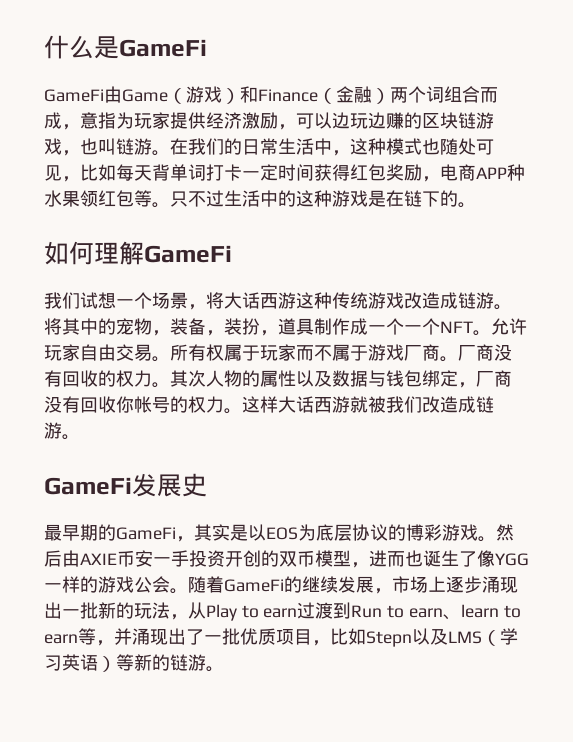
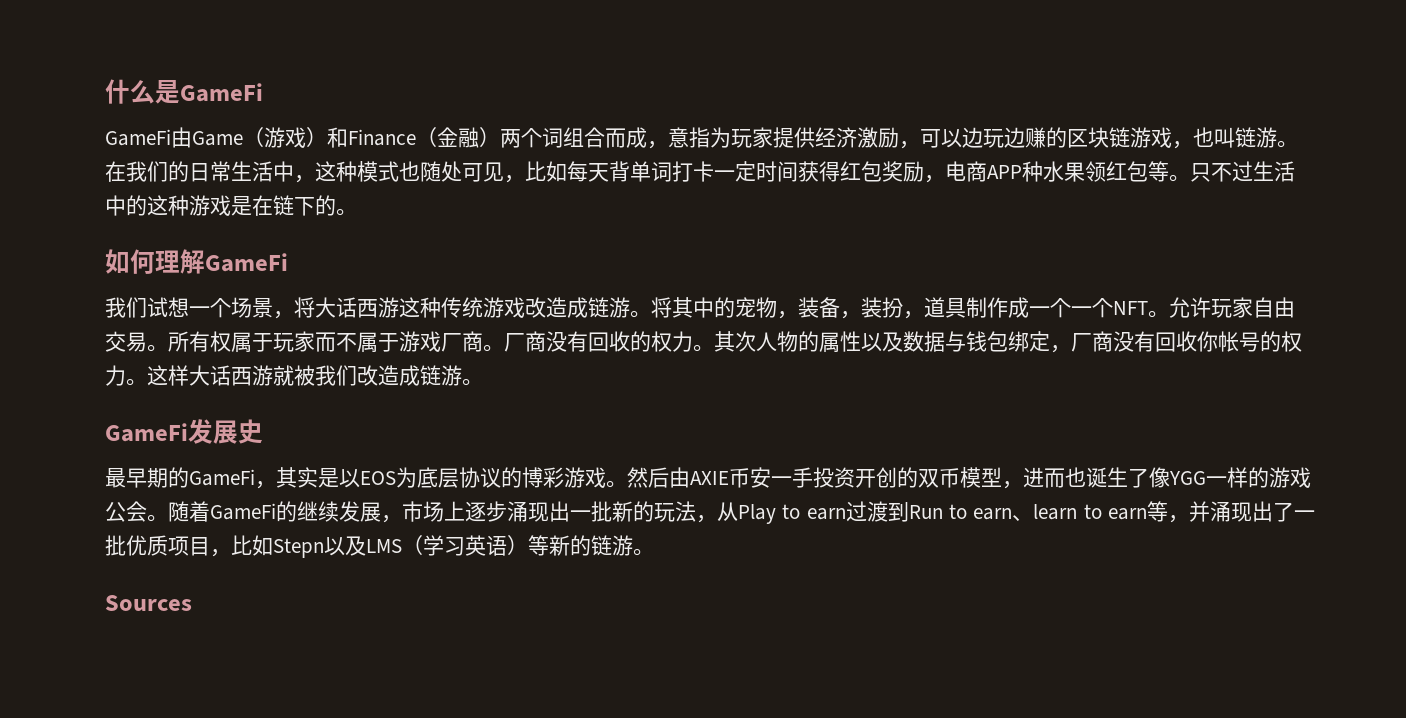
(224, 669) none -> [105,595,192,611] // Sources

